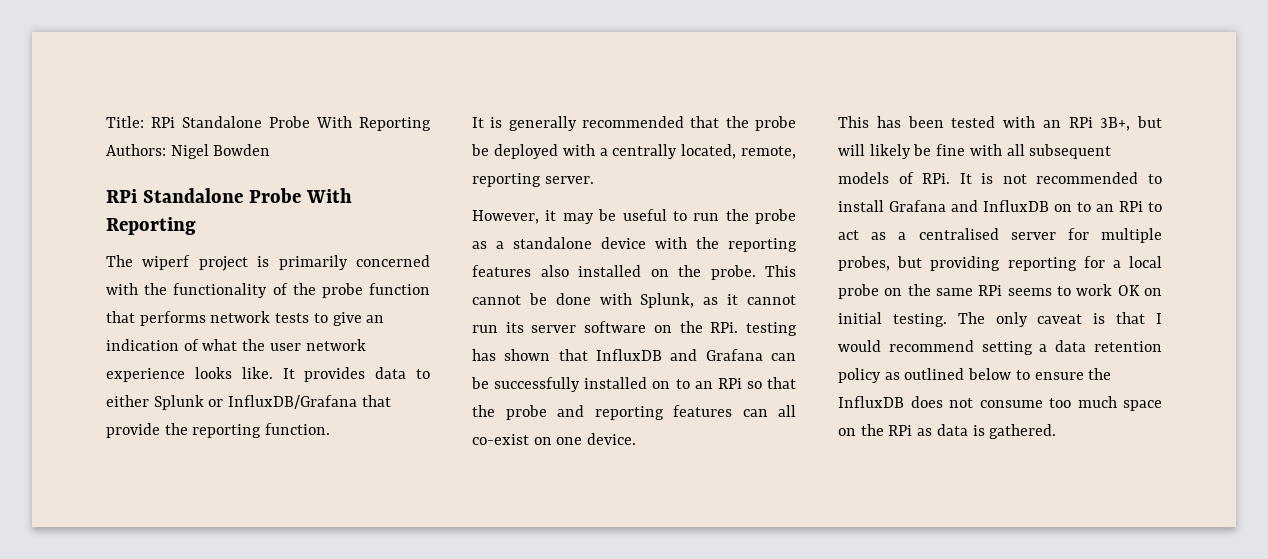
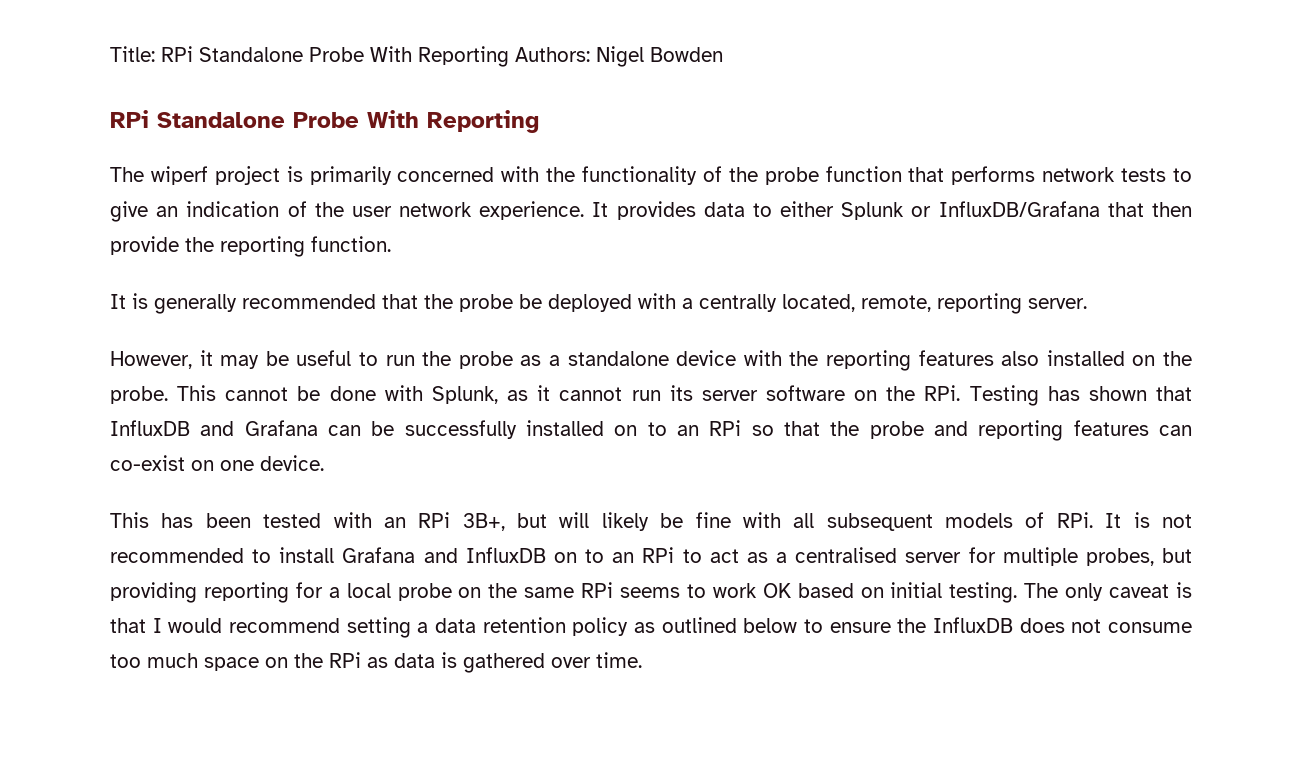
[202,339,238,351] what -> (307, 209) none
[106,367,273,382] experience looks like. -> [479,201,585,220] experience.
(391, 401) none -> [1151,202,1192,217] then
[746,322,797,336] testing -> [969,385,1039,406] Testing
[778,405,796,417] all -> (1193, 430) none
(1140, 290) none -> [797,583,854,598] based
[989,424,1057,439] gathered. -> [463,652,642,673] gathered over time.

